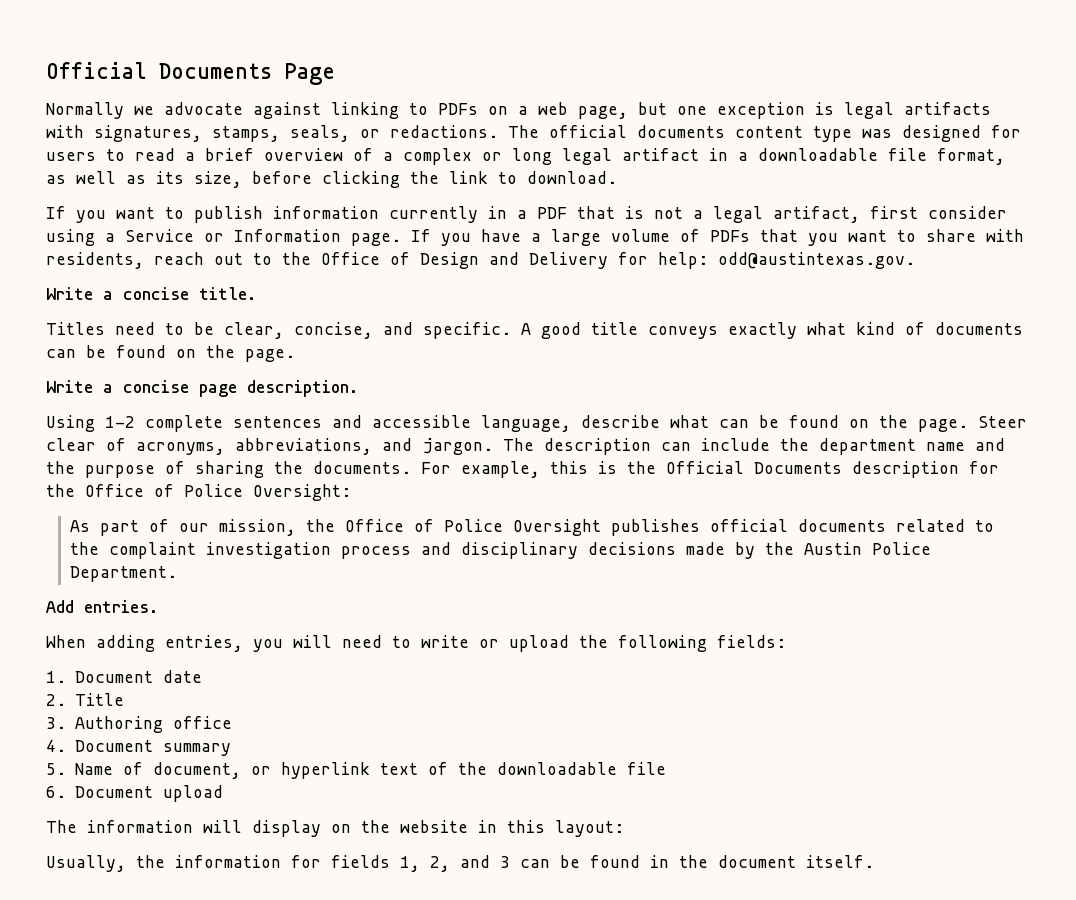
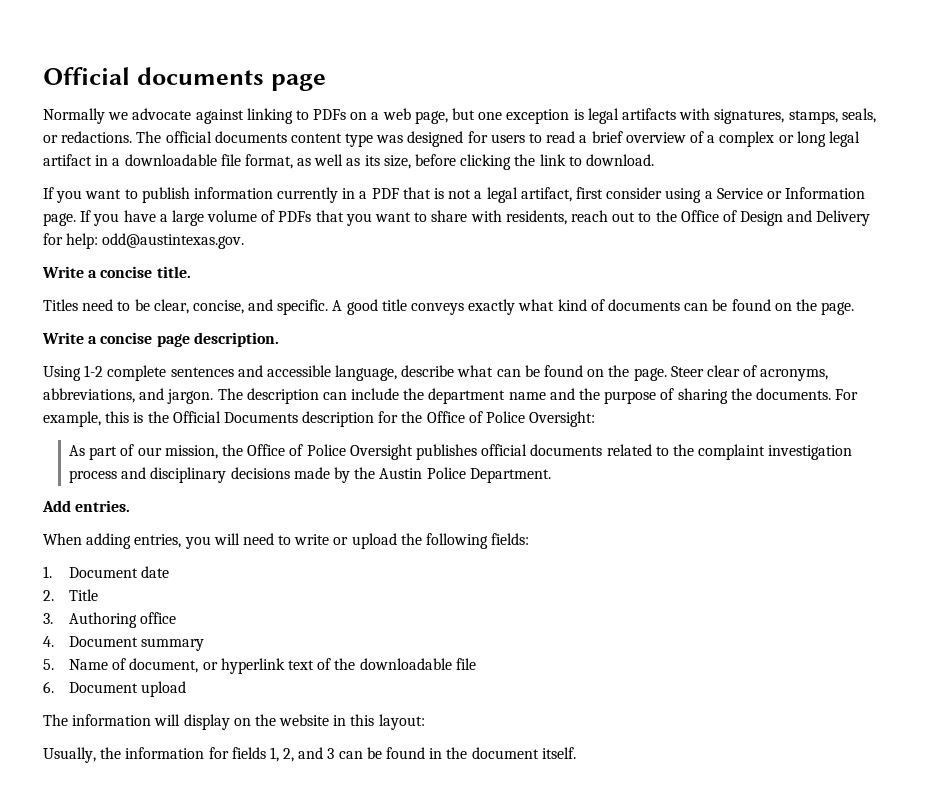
[46,62,335,85] Official Documents Page -> [43,67,326,91] Official documents page

